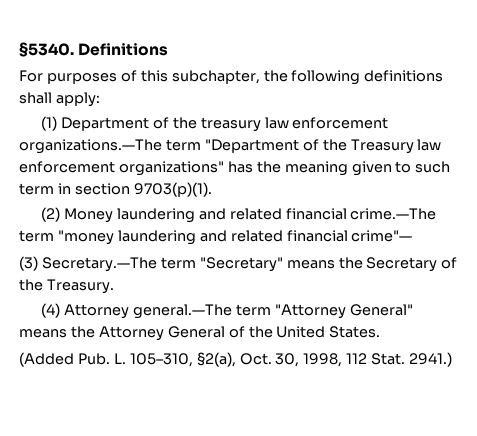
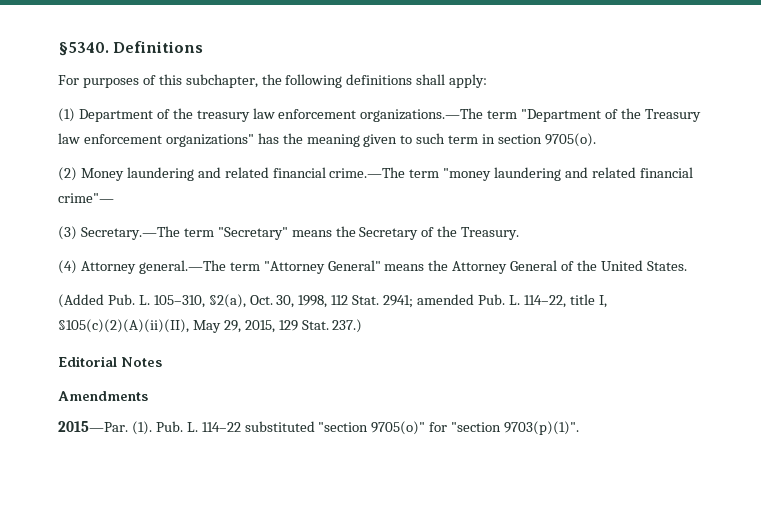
[133,182,212,197] 9703(p)(1). -> [544,133,596,147] 9705(o).
[409,352,453,367] 2941.) -> [383,294,607,308] [58,319,363,333] [58,356,162,367] [58,391,148,401] [58,421,580,435] 2941; amended Pub. L. 114–22, title I, §105(c)(2)(A)(ii)(II), May 29, 2015, 129 Stat. 237.) // Editorial Notes // Amendments // 2015—Par. (1). Pub. L. 114–22 substituted "section 9705(o)" for "section 9703(p)(1)".

